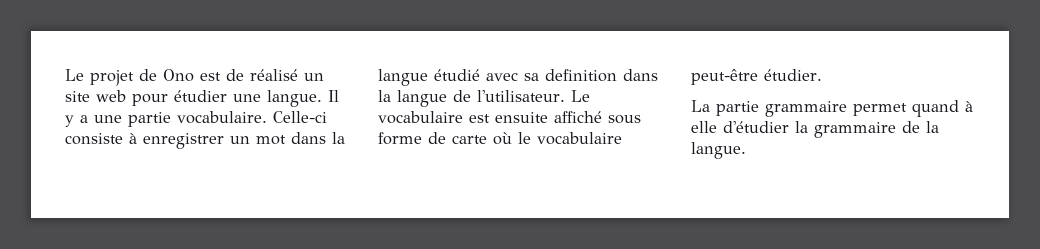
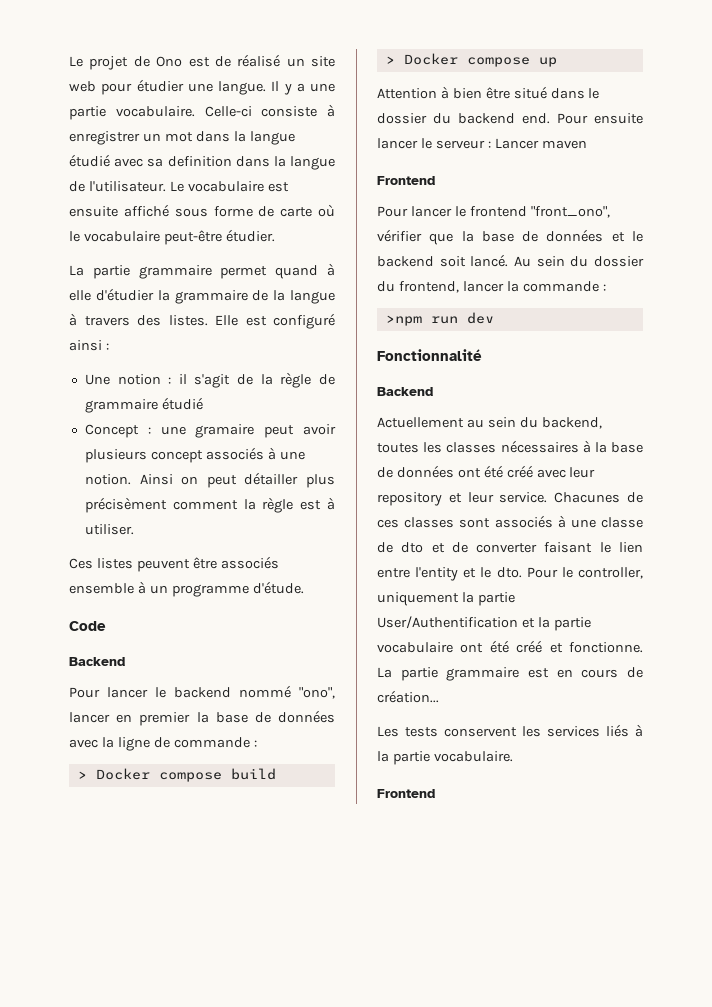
[691,142,746,159] langue. -> [290,290,335,304] [69,313,335,329] [69,340,109,351] [84,372,335,388] [84,397,203,413] [84,424,336,438] [84,447,305,463] [84,472,336,488] [84,497,335,513] [84,524,134,535] [69,556,279,572] [69,581,304,597] [69,621,106,631] [69,657,125,666] [69,685,335,699] [69,710,335,726] [69,737,257,751] [77,768,276,782] [385,53,557,67] [377,86,600,99] [377,113,643,124] [377,138,587,149] [377,176,435,185] [377,206,610,218] [377,229,643,245] [377,254,644,267] [377,281,606,293] [385,312,494,326] [377,349,482,361] [377,387,433,396] [377,417,602,429] [377,440,643,453] [377,465,596,478] [377,492,643,506] [377,515,643,528] [377,542,643,553] [377,567,643,581] [377,592,515,606] [377,616,591,631] [377,640,643,653] [377,667,643,681] [377,690,439,703] [377,724,643,737] [377,751,513,765] [377,789,435,798] langue à travers des listes. Elle est configuré ainsi : // Une notion : il s'agit de la règle de grammaire étudié // Concept : une gramaire peut avoir plusieurs concept associés à une notion. Ainsi on peut détailler plus précisèment comment la règle est à utiliser. // Ces listes peuvent être associés ensemble à un programme d'étude. // Code // Backend // Pour lancer le backend nommé "ono", lancer en premier la base de données avec la ligne de commande : // > Docker compose build // > Docker compose up // Attention à bien être situé dans le dossier du backend end. Pour ensuite lancer le serveur : Lancer maven // Frontend // Pour lancer le frontend "front_ono", vérifier que la base de données et le backend soit lancé. Au sein du dossier du frontend, lancer la commande : // >npm run dev // Fonctionnalité // Backend // Actuellement au sein du backend, toutes les classes nécessaires à la base de données ont été créé avec leur repository et leur service. Chacunes de ces classes sont associés à une classe de dto et de converter faisant le lien entre l'entity et le dto. Pour le controller, uniquement la partie User/Authentification et la partie vocabulaire ont été créé et fonctionne. La partie grammaire est en cours de création... // Les tests conservent les services liés à la partie vocabulaire. // Frontend

